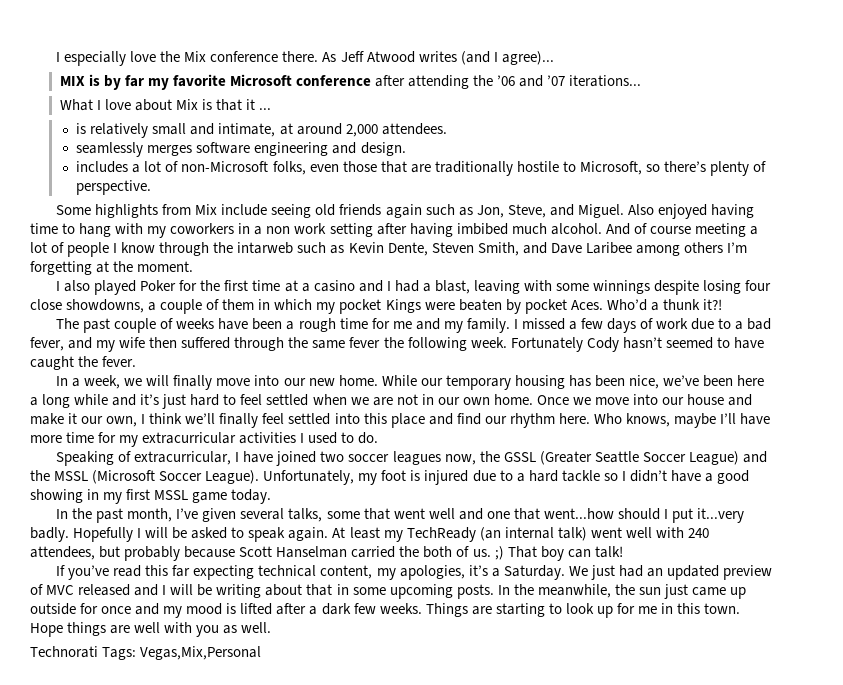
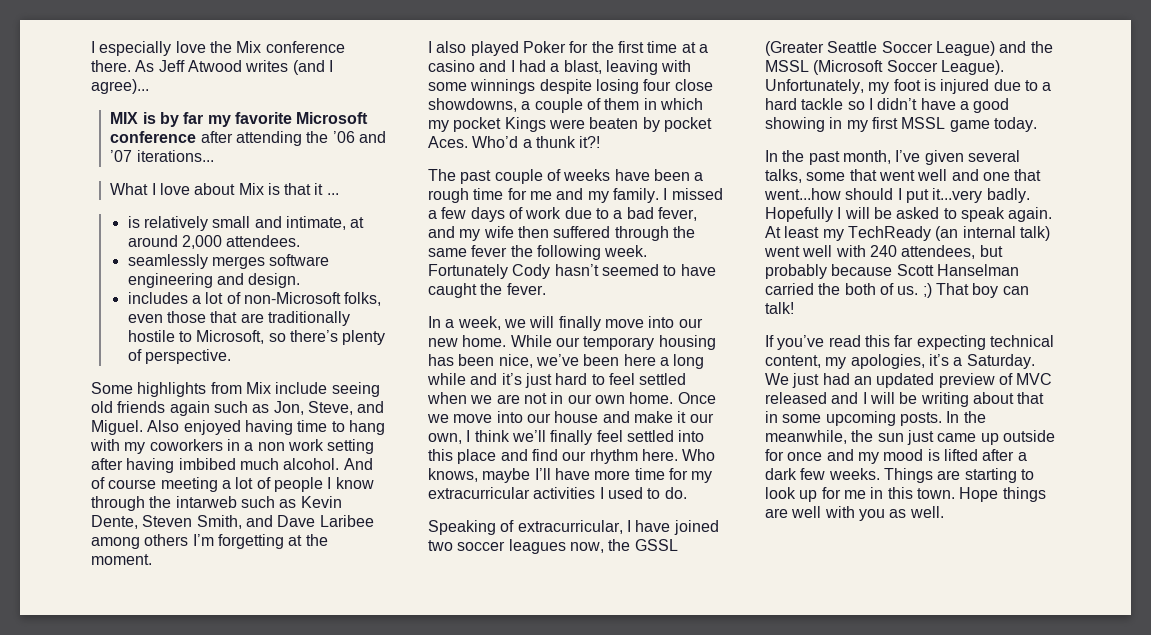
[30,646,262,660] // Technorati Tags: Vegas,Mix,Personal -> (944, 512) none

